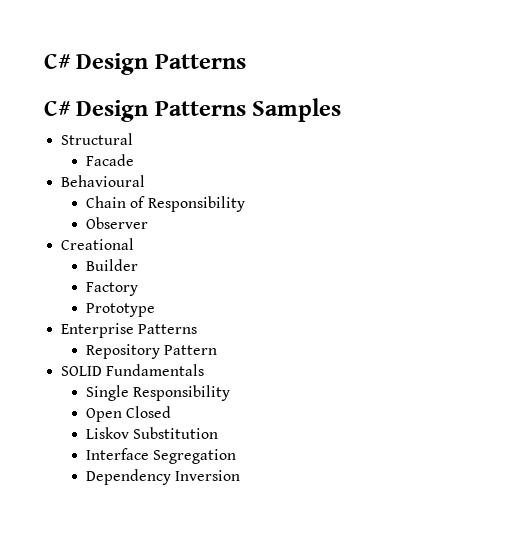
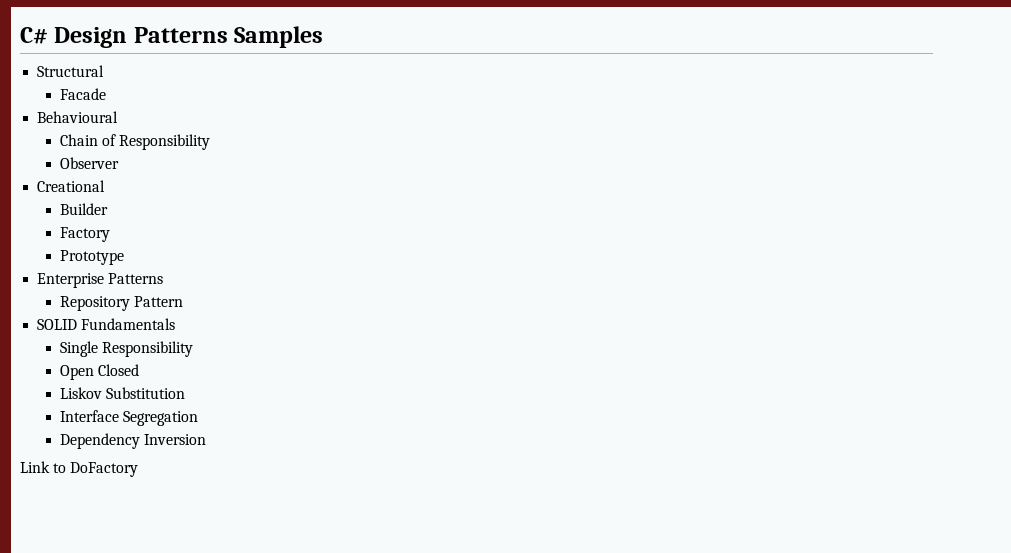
[44,53,246,75] [44,100,246,122] C# Design Patterns // C# Design Patterns -> [20,27,228,48] C# Design Patterns
(241, 475) none -> [20,461,139,477] // Link to DoFactory

